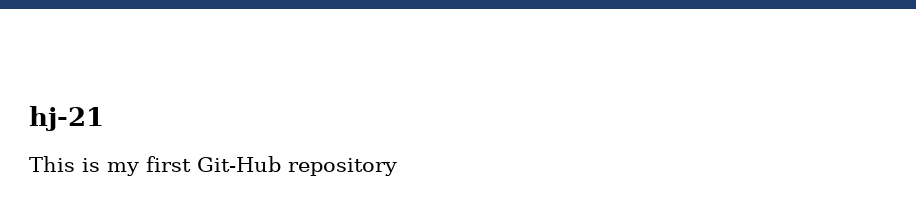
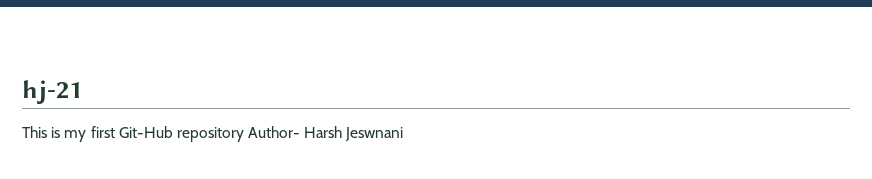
(397, 167) none -> [248,126,404,141] Author- Harsh Jeswnani

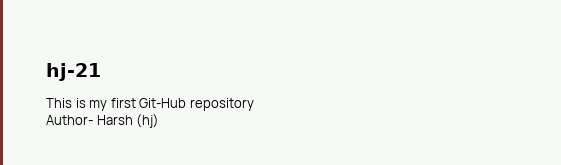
(244, 134) none -> (254, 104) //
[345,127,404,141] Jeswnani -> [136,114,160,128] (hj)

